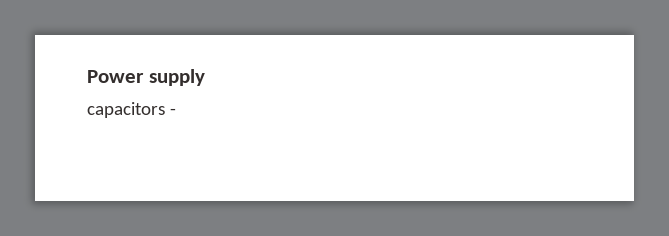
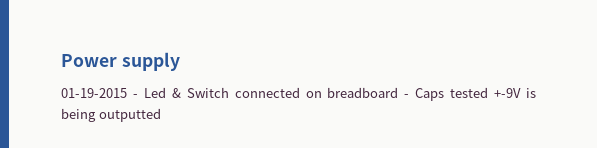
[87,102,176,118] capacitors - -> [61,87,537,101] [61,108,161,122] 01-19-2015 - Led & Switch connected on breadboard - Caps tested +-9V is being outputted

